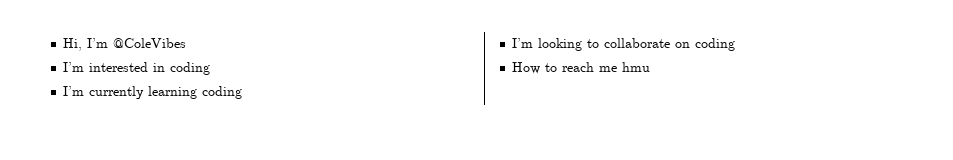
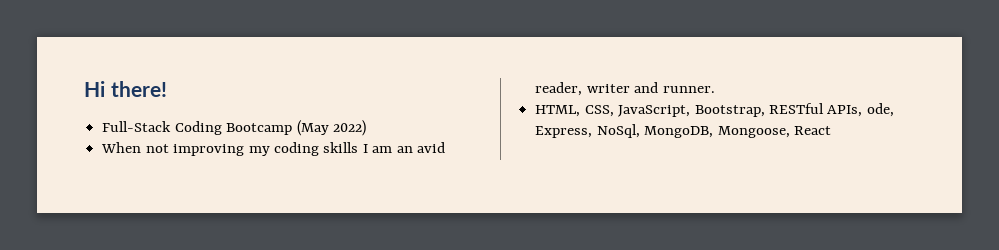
[63,38,187,51] [63,62,211,75] [63,86,243,99] [512,38,736,51] [512,62,651,74] Hi, I’m @ColeVibes // I’m interested in coding // I’m currently learning coding // I’m looking to collaborate on coding // How to reach me hmu -> [84,81,167,97] [102,120,366,136] [101,142,446,156] [535,82,715,96] [535,103,894,117] [535,124,831,138] Hi there! // Full-Stack Coding Bootcamp (May 2022) // When not improving my coding skills I am an avid reader, writer and runner. // HTML, CSS, JavaScript, Bootstrap, RESTful APIs, ode, Express, NoSql, MongoDB, Mongoose, React

